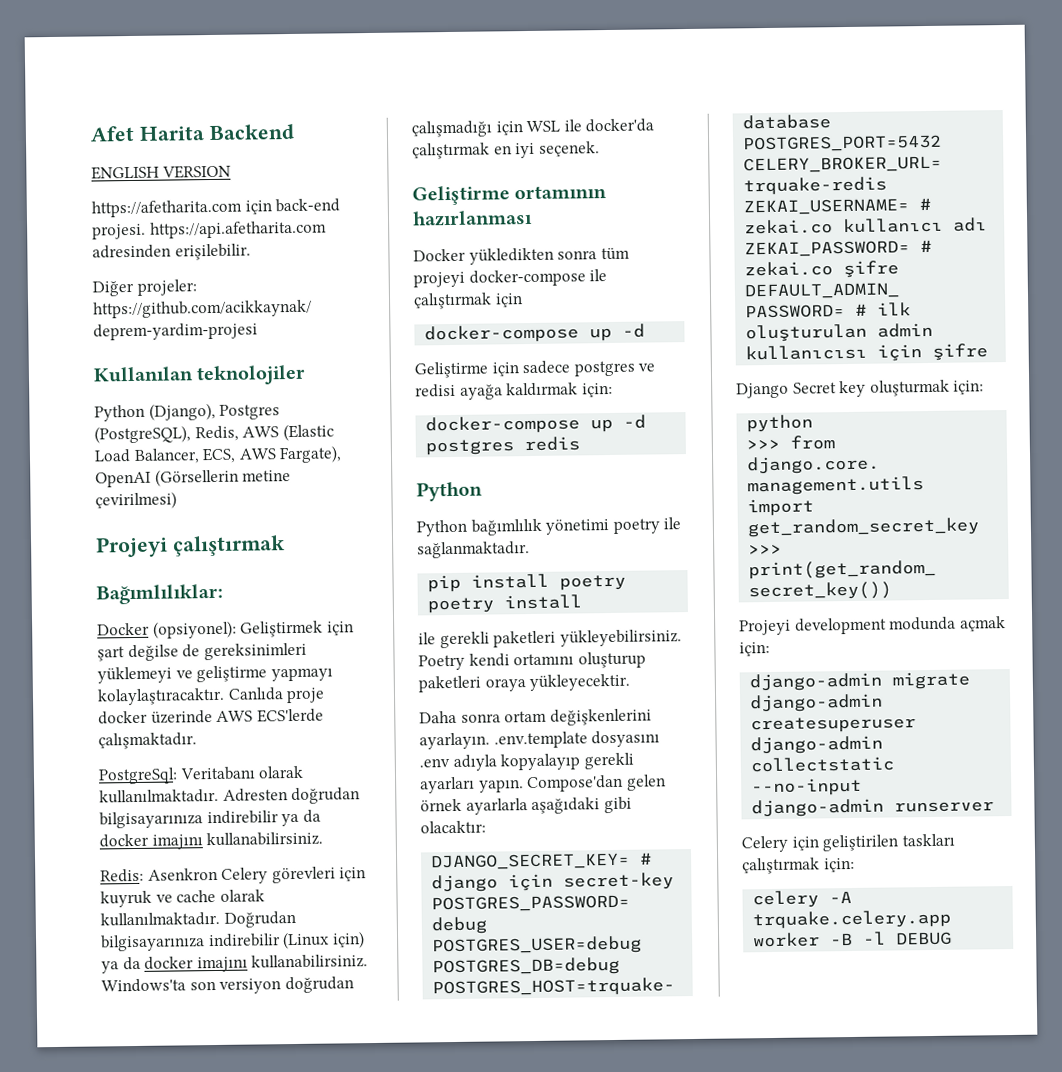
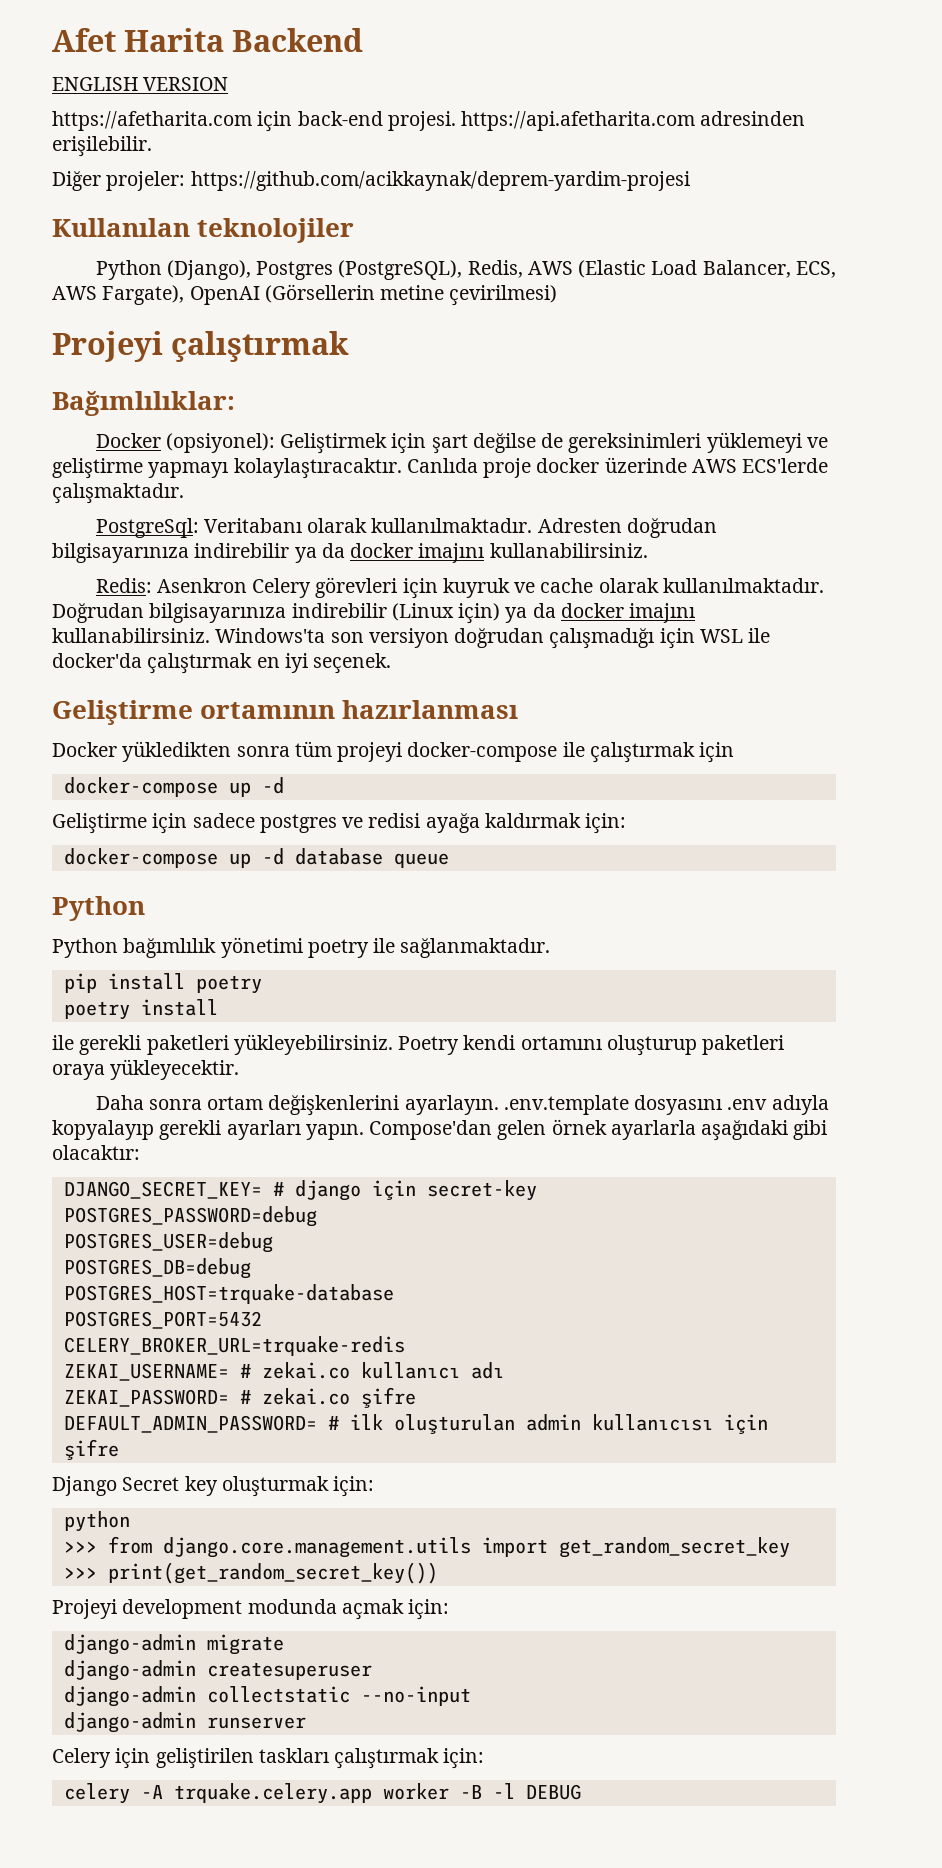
[425,436,581,456] postgres redis -> [294,848,449,868] database queue

